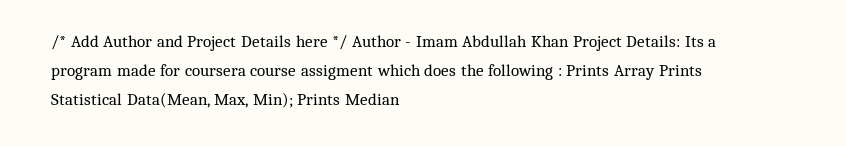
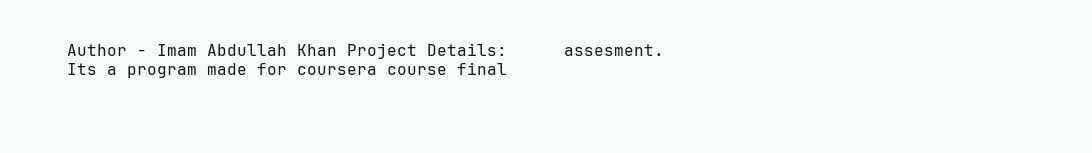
[51,35,348,51] /* Add Author and Project Details here */ -> (67, 50) none
[300,64,702,80] [51,92,400,108] assigment which does the following : Prints Array Prints Statistical Data(Mean, Max, Min); Prints Median -> [457,62,507,75] [564,44,664,56] final assesment.

